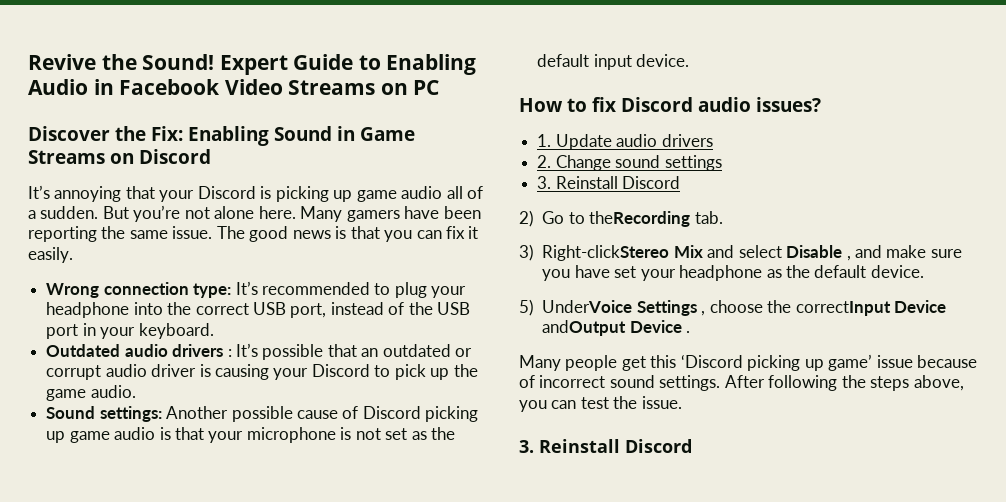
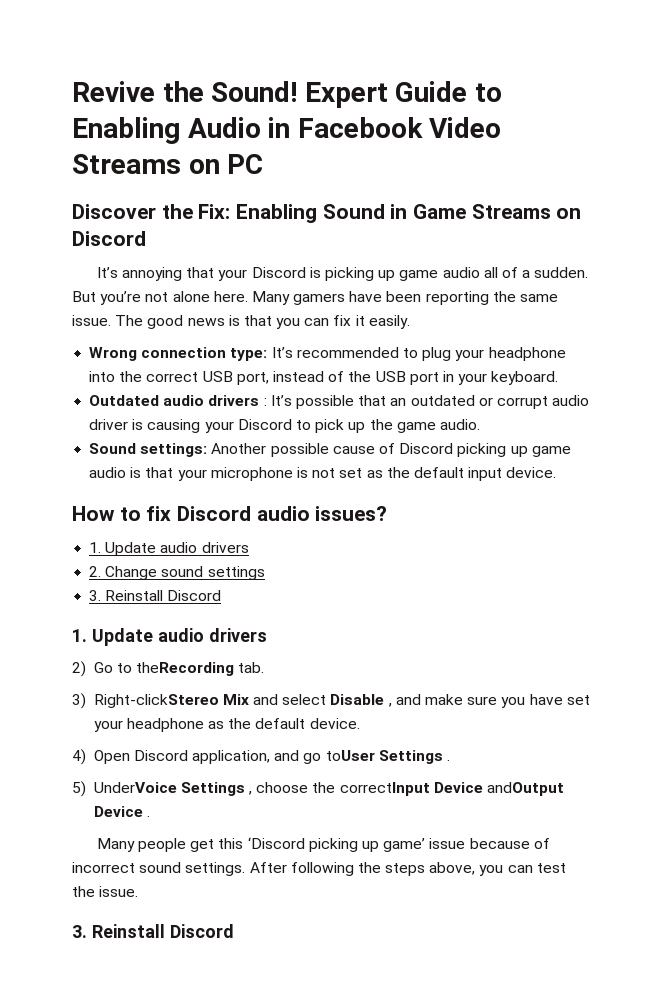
(681, 182) none -> [72,628,267,646] // 1. Update audio drivers
(924, 271) none -> [72,749,451,765] // 4) Open Discord application, and go toUser Settings .

